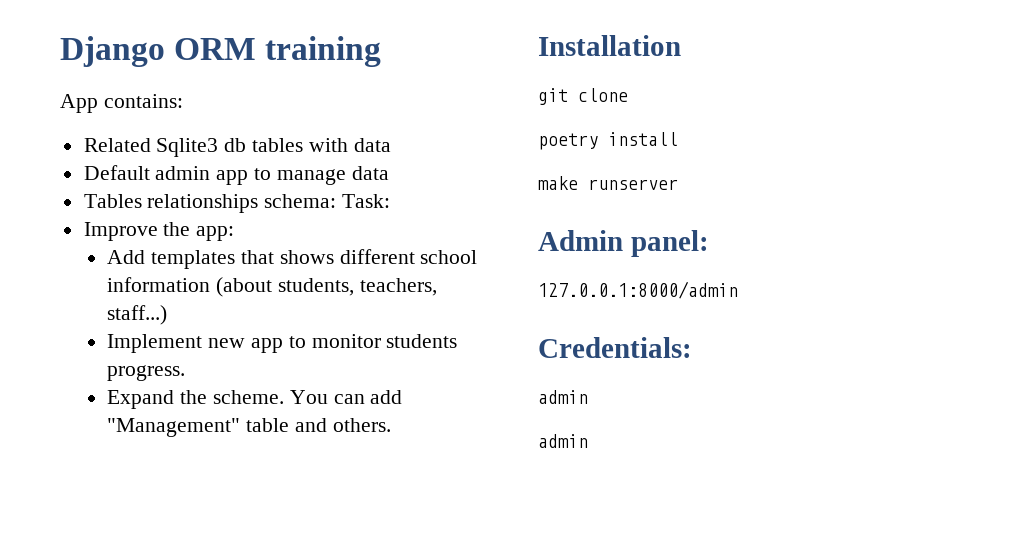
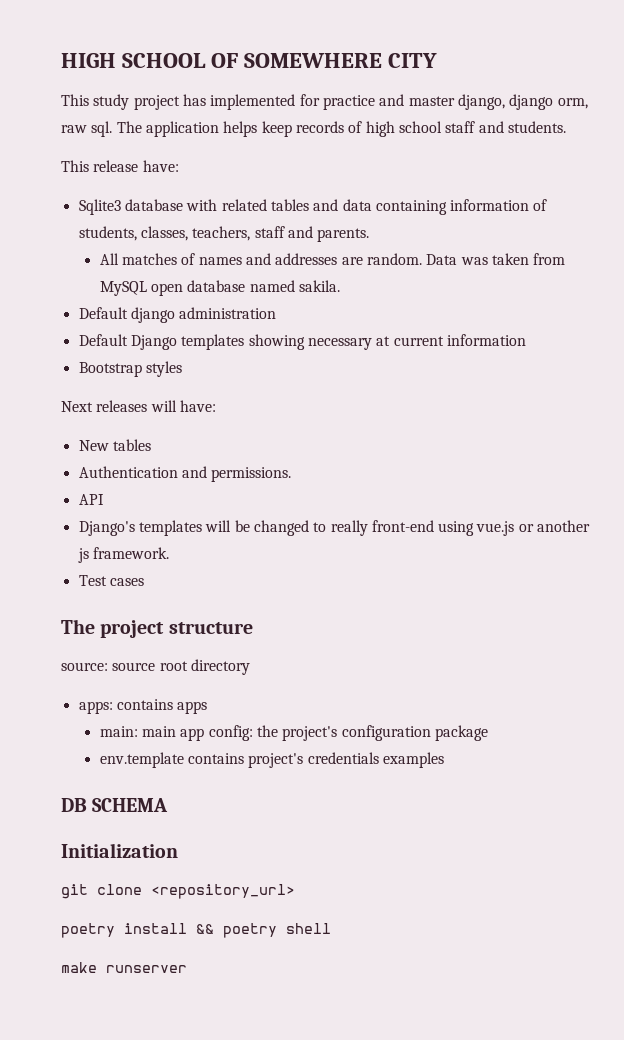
[60,36,382,67] [60,94,183,113] [83,138,391,157] [83,165,389,185] [83,194,391,213] [83,222,235,241] [107,249,478,269] [107,277,437,297] [107,305,168,325] [107,334,458,353] [107,365,186,381] [107,390,403,409] [107,418,391,437] [538,35,681,56] Django ORM training // App contains: // Related Sqlite3 db tables with data // Default admin app to manage data // Tables relationships schema: Task: // Improve the app: // Add templates that shows different school information (about students, teachers, staff...) // Implement new app to monitor students progress. // Expand the scheme. You can add "Management" table and others. // Installation -> [61,53,438,68] [61,94,588,110] [61,121,566,137] [61,160,179,172] [78,199,548,215] [78,226,370,242] [99,253,566,265] [99,280,341,296] [78,307,277,323] [78,334,526,350] [78,361,182,377] [61,400,216,412] [78,439,151,451] [78,466,292,482] [78,494,104,505] [78,520,591,536] [77,547,169,563] [78,575,144,586] [61,619,253,638] [61,659,250,675] [78,699,208,714] [99,725,489,741] [99,752,445,768] [61,798,169,812] [61,843,178,858] HIGH SCHOOL OF SOMEWHERE CITY // This study project has implemented for practice and master django, django orm, raw sql. The application helps keep records of high school staff and students. // This release have: // Sqlite3 database with related tables and data containing information of students, classes, teachers, staff and parents. // All matches of names and addresses are random. Data was taken from MySQL open database named sakila. // Default django administration // Default Django templates showing necessary at current information // Bootstrap styles // Next releases will have: // New tables // Authentication and permissions. // API // Django's templates will be changed to really front-end using vue.js or another js framework. // Test cases // The project structure // source: source root directory // apps: contains apps // main: main app config: the project's configuration package // env.template contains project's credentials examples // DB SCHEMA // Initialization
(628, 95) none -> [151,884,295,899] <repository_url>
(678, 139) none -> [196,923,331,938] && poetry shell
[538,230,709,257] [538,281,738,299] [538,337,692,358] [538,390,588,404] [538,434,588,448] // Admin panel: // 127.0.0.1:8000/admin // Credentials: // admin // admin -> (187, 969) none

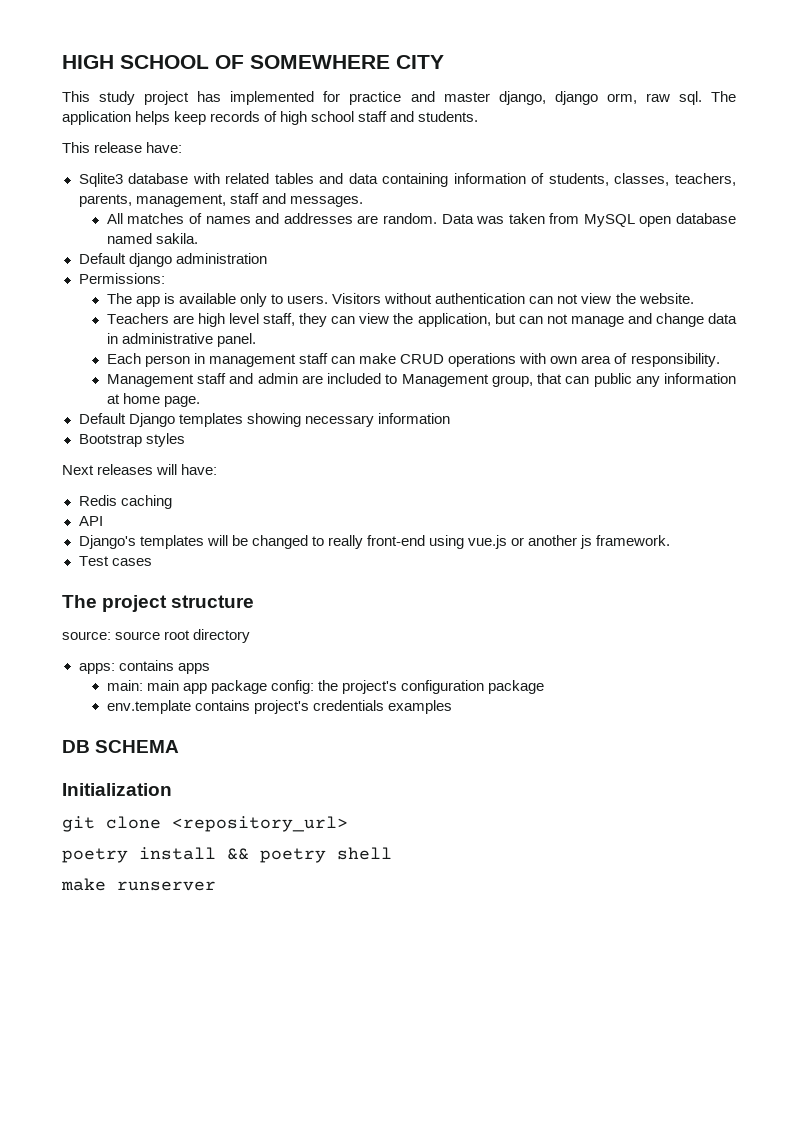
[254,226,370,242] staff and parents. -> [78,193,363,207] parents, management, staff and messages.
(277, 313) none -> [78,273,165,284] [106,293,694,307] [106,313,737,327] [106,333,256,347] [106,353,720,367] [106,373,737,387] [106,393,200,407] // Permissions: // The app is available only to users. Visitors without authentication can not view the website. // Teachers are high level staff, they can view the application, but can not manage and change data in administrative panel. // Each person in management staff can make CRUD operations with own area of responsibility. // Management staff and admin are included to Management group, that can public any information at home page.
[376,336,444,346] at current -> (374, 421) none
[78,439,151,451] [78,466,292,482] New tables // Authentication and permissions. -> [78,495,172,509] Redis caching
(205, 734) none -> [211,680,268,694] package

